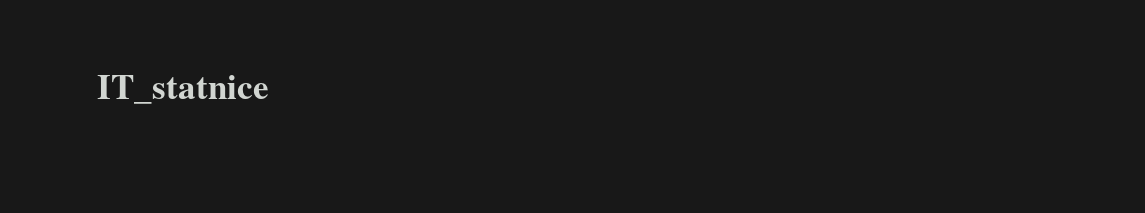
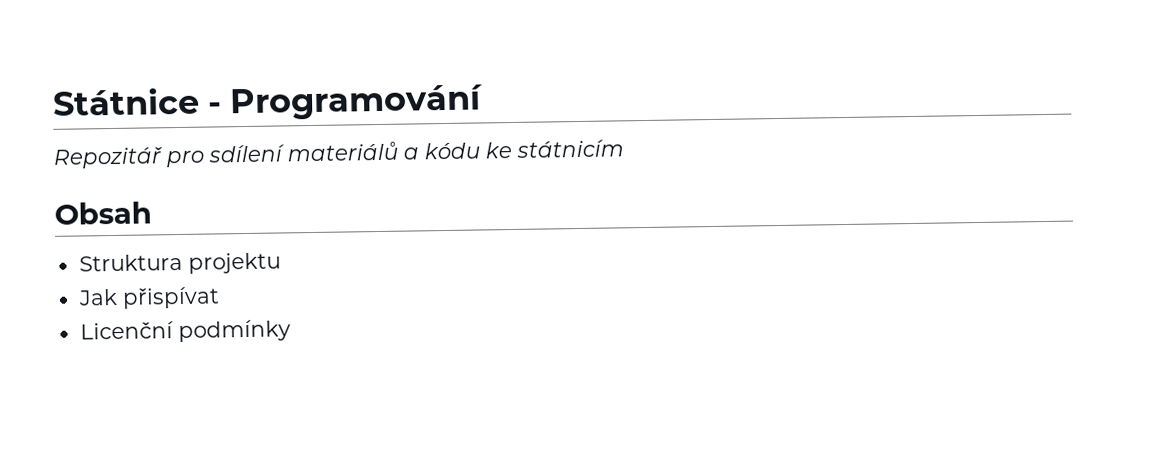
[97,75,269,104] IT_statnice -> [52,84,485,121] [53,139,624,169] [54,201,152,225] [78,252,281,274] [77,286,220,309] [79,319,291,343] Státnice - Programování // Repozitář pro sdílení materiálů a kódu ke státnicím // Obsah // Struktura projektu // Jak přispívat // Licenční podmínky

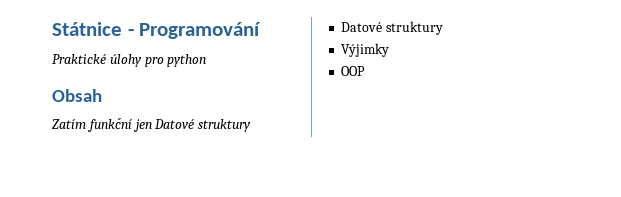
[53,139,624,169] [54,201,152,225] [78,252,281,274] [77,286,220,309] [79,319,291,343] Repozitář pro sdílení materiálů a kódu ke státnicím // Obsah // Struktura projektu // Jak přispívat // Licenční podmínky -> [52,54,207,67] [52,89,102,102] [52,117,252,132] [341,21,444,35] [341,43,390,57] [341,66,366,76] Praktické úlohy pro python // Obsah // Zatím funkční jen Datové struktury // Datové struktury // Výjimky // OOP

